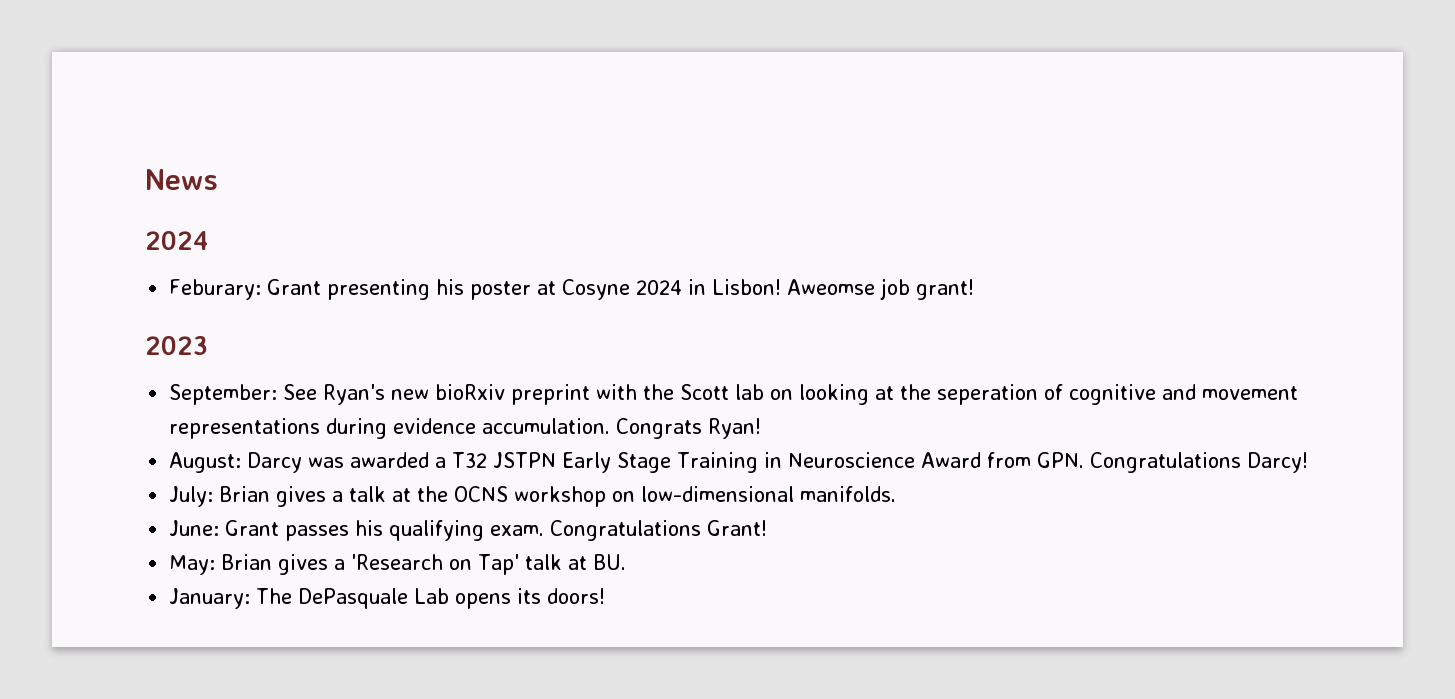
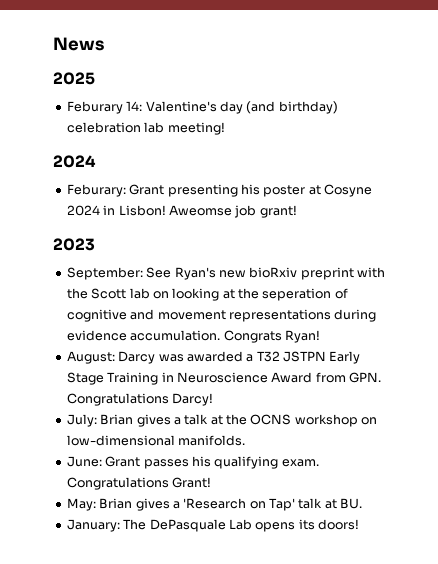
(218, 179) none -> [53,72,95,85] [66,101,338,114] [66,122,225,135] // 2025 // Feburary 14: Valentine's day (and birthday) celebration lab meeting!

